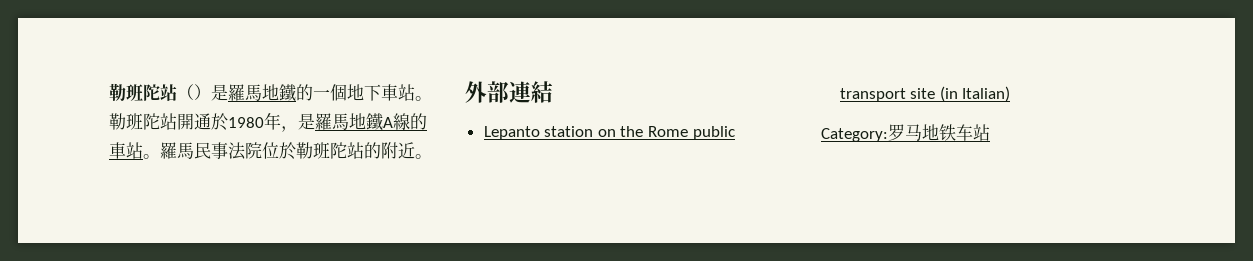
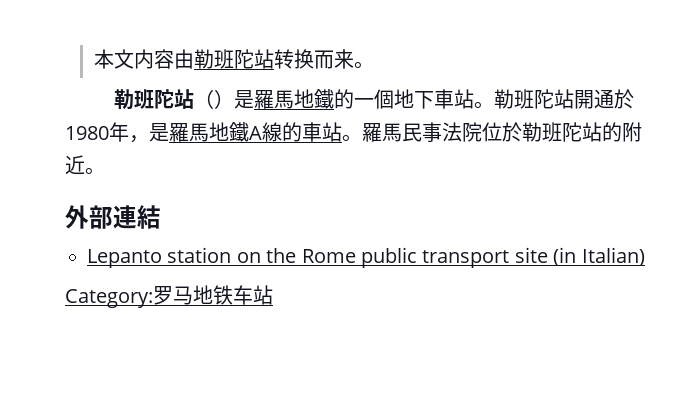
(109, 92) none -> [93,49,374,69] 本文内容由勒班陀站转换而来。 //

